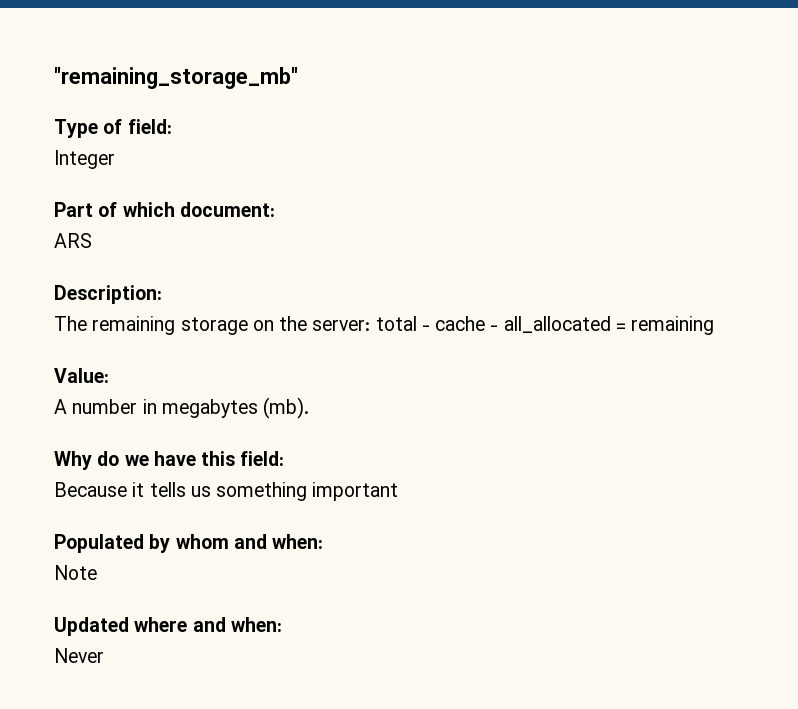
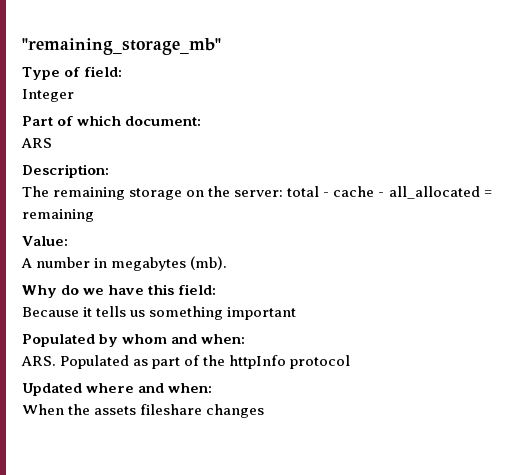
[54,565,97,580] Note -> [21,355,351,369] ARS. Populated as part of the httpInfo protocol
[54,648,104,663] Never -> [22,404,265,418] When the assets fileshare changes

